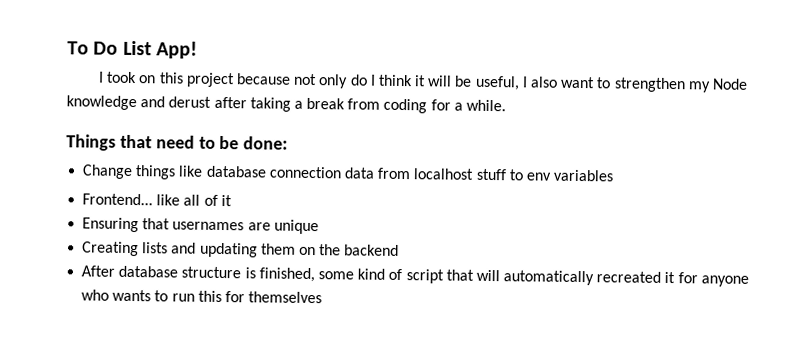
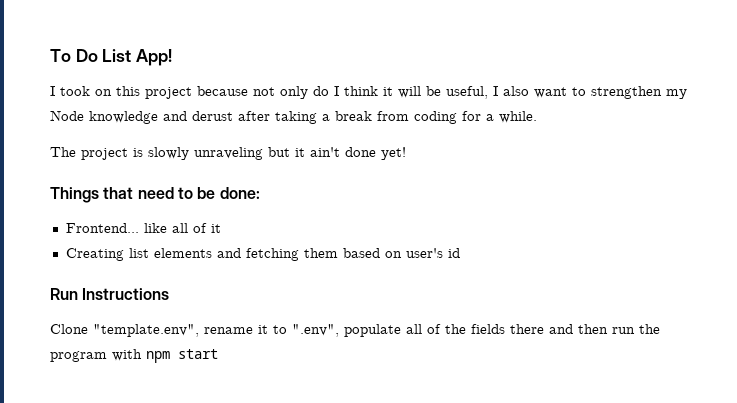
(507, 105) none -> [50,147,406,160] // The project is slowly unraveling but it ain't done yet!
[82,164,615,182] // Change things like database connection data from localhost stuff to env variables -> (260, 193) none
[82,217,319,235] [82,241,400,258] [81,265,749,287] [81,289,323,304] Ensuring that usernames are unique // Creating lists and updating them on the backend // After database structure is finished, some kind of script that will automatically recreated it for anyone who wants to run this for themselves -> [65,248,460,261] [50,288,170,300] [50,324,660,337] [50,349,218,363] Creating list elements and fetching them based on user's id // Run Instructions // Clone "template.env", rename it to ".env", populate all of the fields there and then run the program with npm start

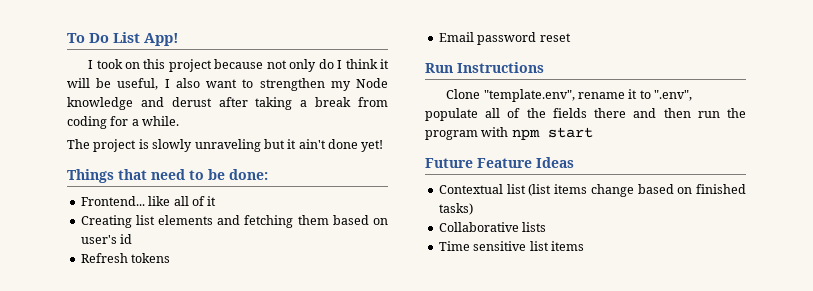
(460, 253) none -> [80,253,171,263] [438,32,571,45] // Refresh tokens // Email password reset
(218, 354) none -> [425,157,574,168] [438,184,746,197] [438,203,473,215] [438,222,547,232] [438,241,584,251] // Future Feature Ideas // Contextual list (list items change based on finished tasks) // Collaborative lists // Time sensitive list items

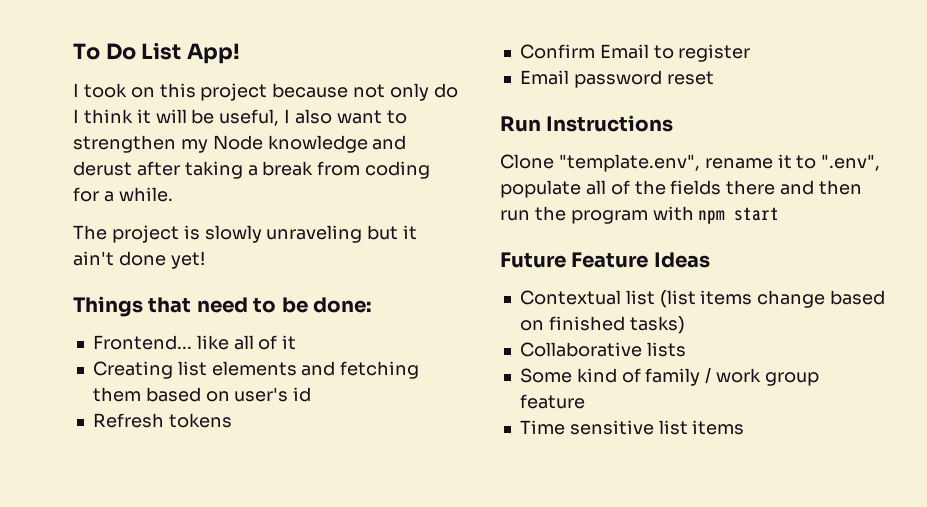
(171, 258) none -> [519,44,751,62] // Confirm Email to register
(547, 227) none -> [519,367,819,386] [519,394,585,409] // Some kind of family / work group feature

